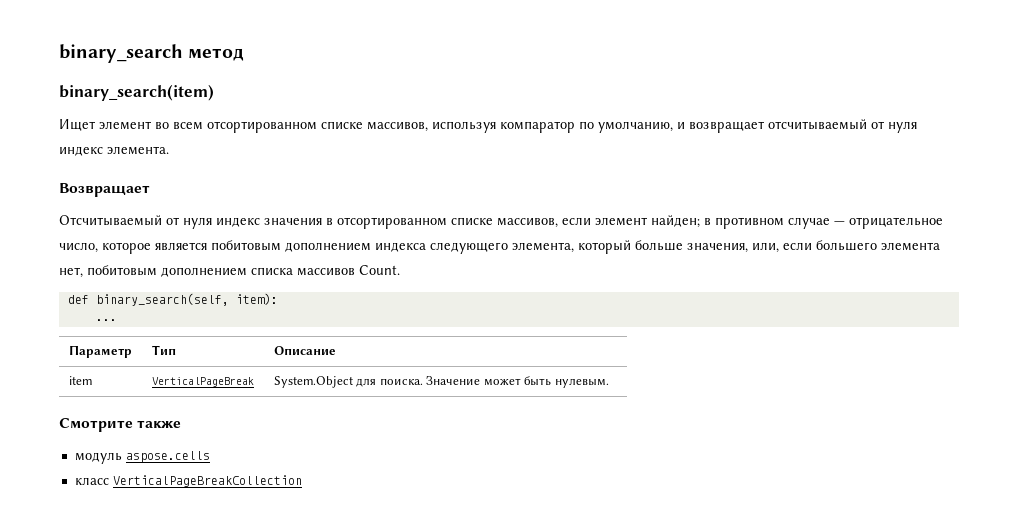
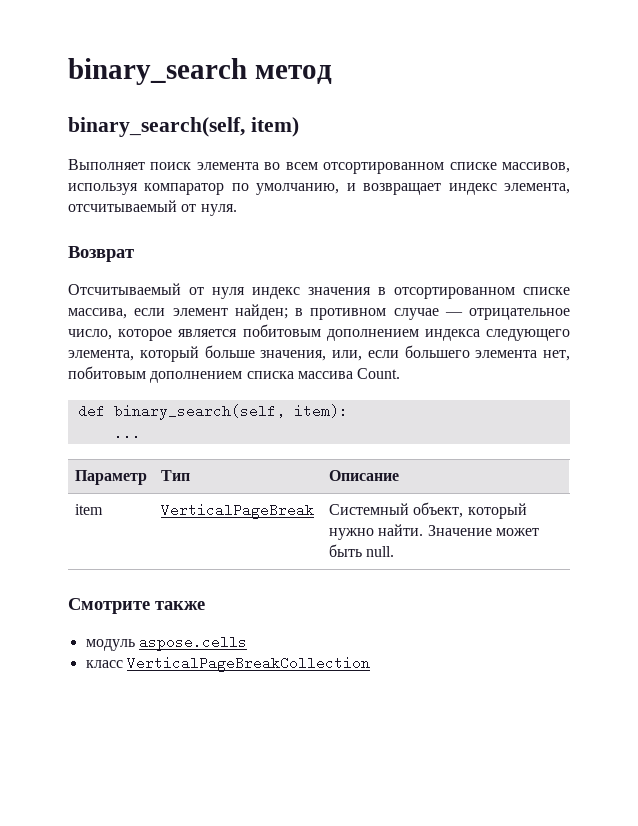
[59,84,214,101] [59,119,151,131] binary_search(item) // Ищет элемент -> [68,117,299,137] [68,159,259,170] binary_search(self, item) // Выполняет поиск элемента
[768,119,917,133] [59,146,169,156] [59,183,150,197] отсчитываемый от нуля индекс элемента. // Возвращает -> [448,183,571,195] [68,200,237,216] [68,246,134,262] индекс элемента, отсчитываемый от нуля. // Возврат
[497,218,558,228] массивов, -> [68,308,127,319] массива,
[297,268,355,276] массивов -> [297,371,353,379] массива
[273,376,423,388] System.Object для поиска. -> [328,502,527,519] [328,524,424,540] Системный объект, который нужно найти.
[554,378,609,388] нулевым. -> [366,546,395,557] null.

